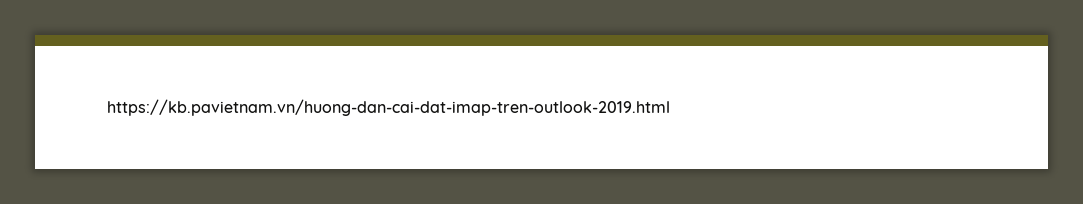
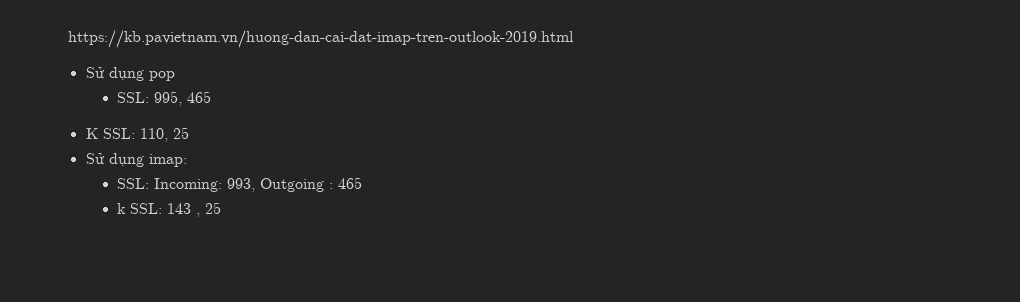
(670, 107) none -> [85,67,175,81] [117,91,212,106] [85,127,189,142] [85,153,187,167] [117,177,363,192] [117,202,222,217] // Sử dụng pop // SSL: 995, 465 // K SSL: 110, 25 // Sử dụng imap: // SSL: Incoming: 993, Outgoing : 465 // k SSL: 143 , 25

